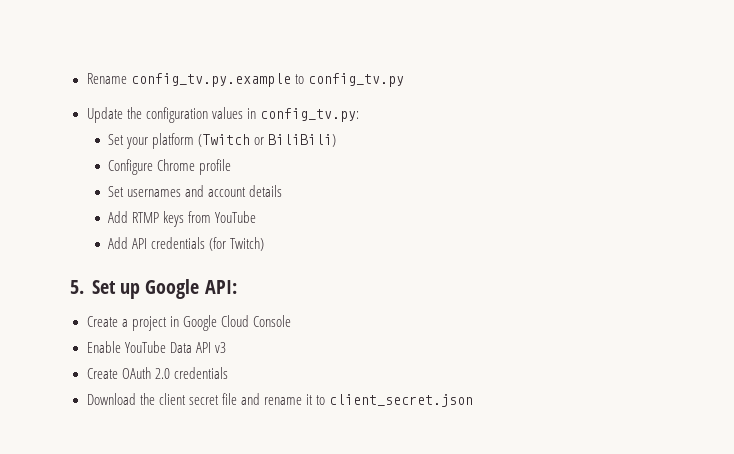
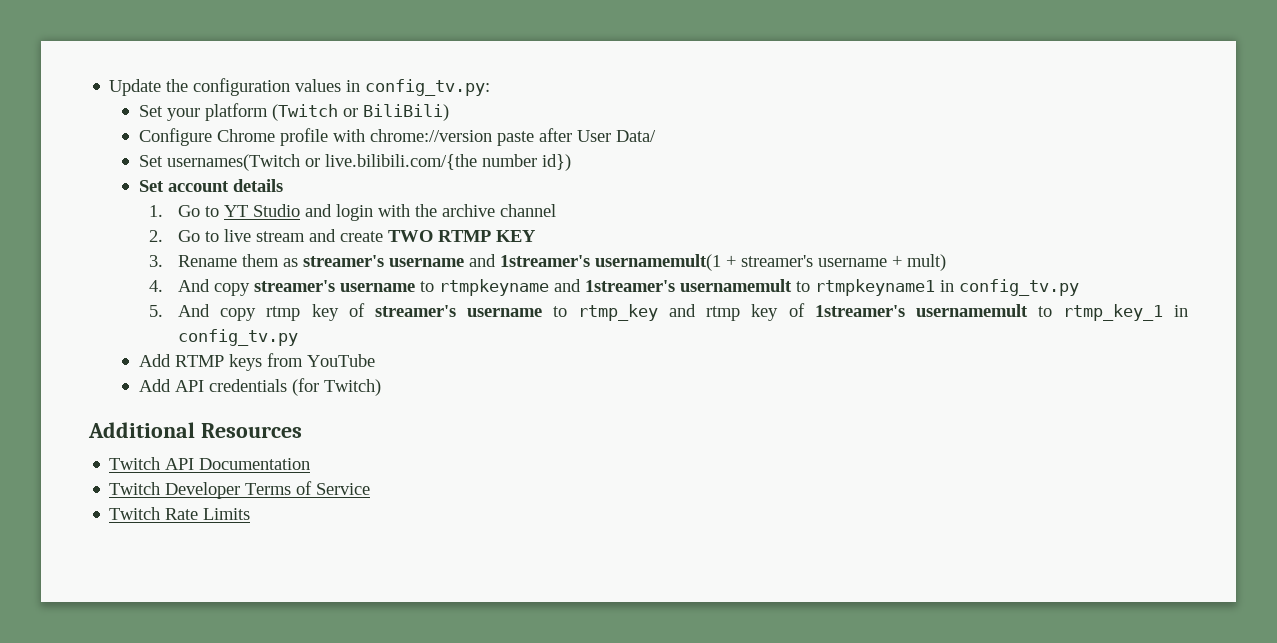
[86,73,404,87] Rename config_tv.py.example to config_tv.py // -> (109, 87) none
[108,185,283,197] // Set usernames and account details -> [333,128,657,146] [139,154,572,171] [139,179,284,192] [148,204,557,221] [148,229,537,242] [148,254,947,271] [148,279,1080,296] [148,303,1188,321] [178,329,299,346] with chrome://version paste after User Data/ // Set usernames(Twitch or live.bilibili.com/{the number id}) // Set account details // 1. Go to YT Studio and login with the archive channel // 2. Go to live stream and create TWO RTMP KEY // 3. Rename them as streamer's username and 1streamer's usernamemult(1 + streamer's username + mult) // 4. And copy streamer's username to rtmpkeyname and 1streamer's usernamemult to rtmpkeyname1 in config_tv.py // 5. And copy rtmp key of streamer's username to rtmp_key and rtmp key of 1streamer's usernamemult to rtmp_key_1 in config_tv.py
[70,279,237,299] [86,315,291,331] [86,341,226,353] [86,367,228,379] [86,393,473,407] 5. Set up Google API: // Create a project in Google Cloud Console // Enable YouTube Data API v3 // Create OAuth 2.0 credentials // Download the client secret file and rename it to client_secret.json -> [88,422,302,438] [109,457,311,470] [109,481,371,499] [109,507,251,520] Additional Resources // Twitch API Documentation // Twitch Developer Terms of Service // Twitch Rate Limits

